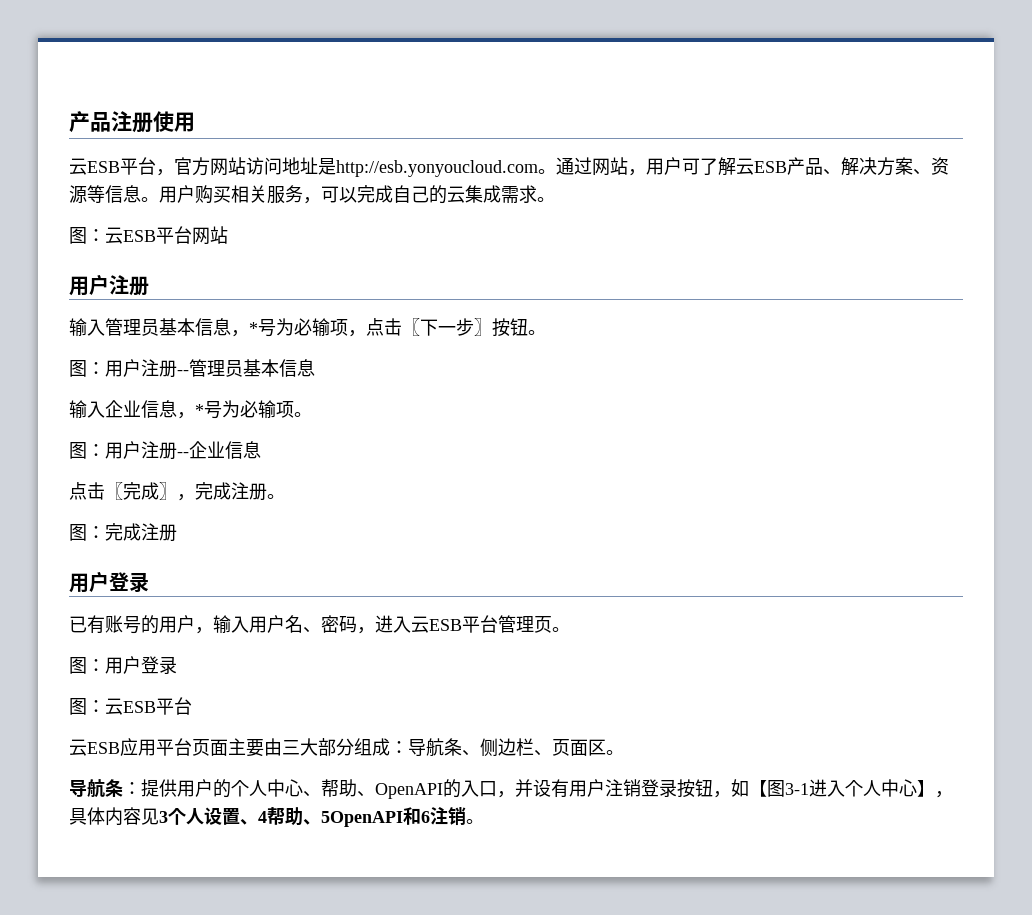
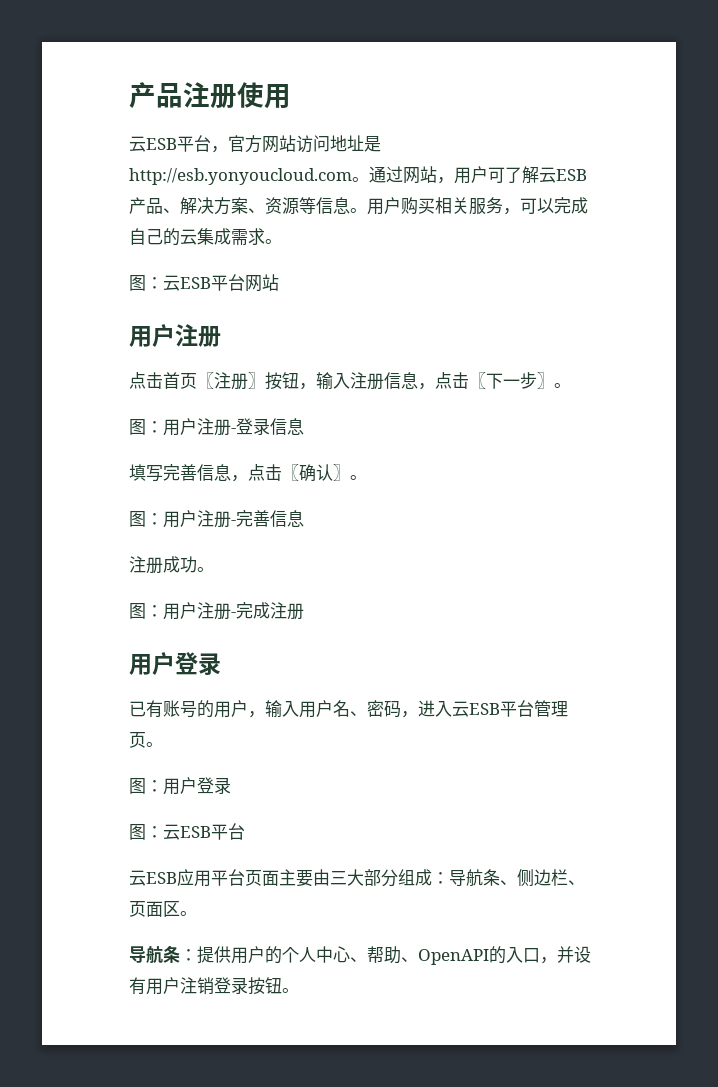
[69,318,348,337] 输入管理员基本信息，*号为必输项 -> [129,372,418,390] 点击首页〖注册〗按钮，输入注册信息
[492,318,546,337] [69,359,315,377] [69,400,312,419] [69,441,261,459] [69,482,285,501] [69,524,105,541] 按钮。 // 图：用户注册--管理员基本信息 // 输入企业信息，*号为必输项。 // 图：用户注册--企业信息 // 点击〖完成〗，完成注册。 // 图： -> [554,383,571,388] [129,418,304,436] [129,464,367,482] [129,510,304,528] [129,556,214,574] [129,602,236,620] 。 // 图：用户注册-登录信息 // 填写完善信息，点击〖确认〗。 // 图：用户注册-完善信息 // 注册成功。 // 图：用户注册-
[713,779,953,798] [69,807,466,827] ，如【图3-1进入个人中心】，具体内容见3个人设置、4帮助、5OpenAPI和6注销 -> (282, 985) none

